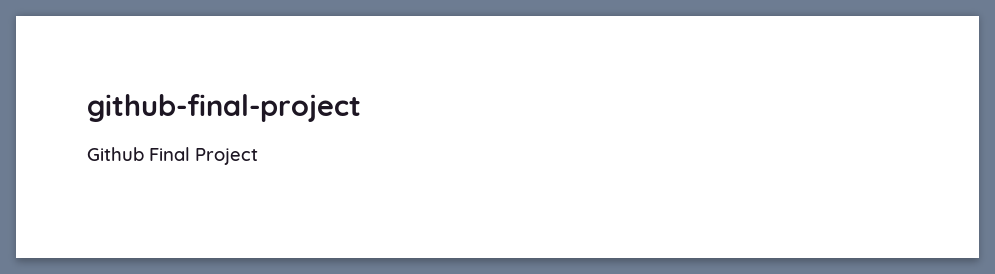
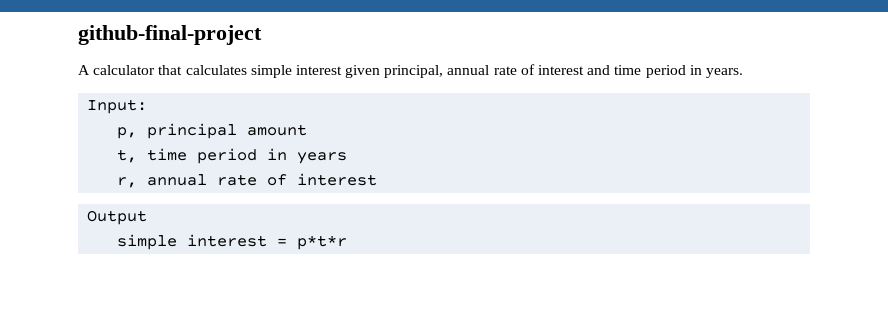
[87,147,258,165] Github Final Project -> [78,64,743,78] [87,99,148,114] [117,123,308,139] [117,148,348,164] [117,173,378,188] [87,210,148,225] [117,234,348,250] A calculator that calculates simple interest given principal, annual rate of interest and time period in years. // Input: // p, principal amount // t, time period in years // r, annual rate of interest // Output // simple interest = p*t*r

